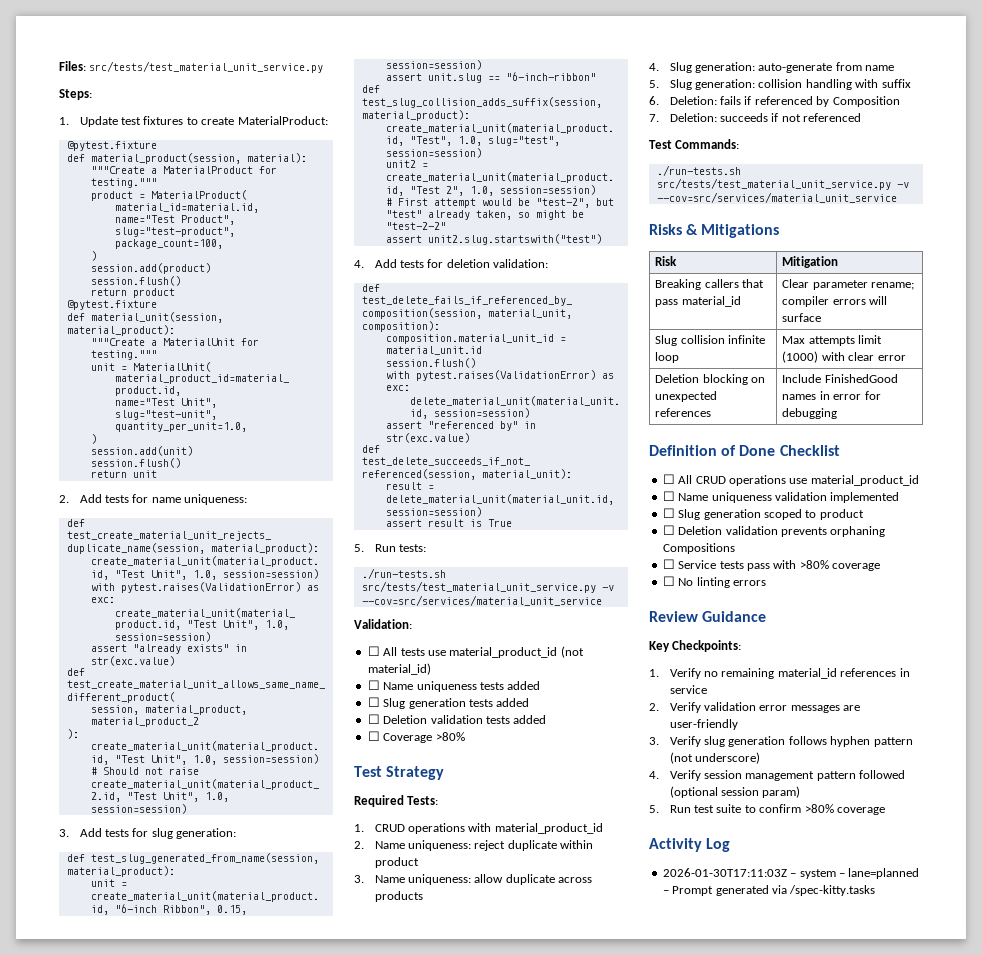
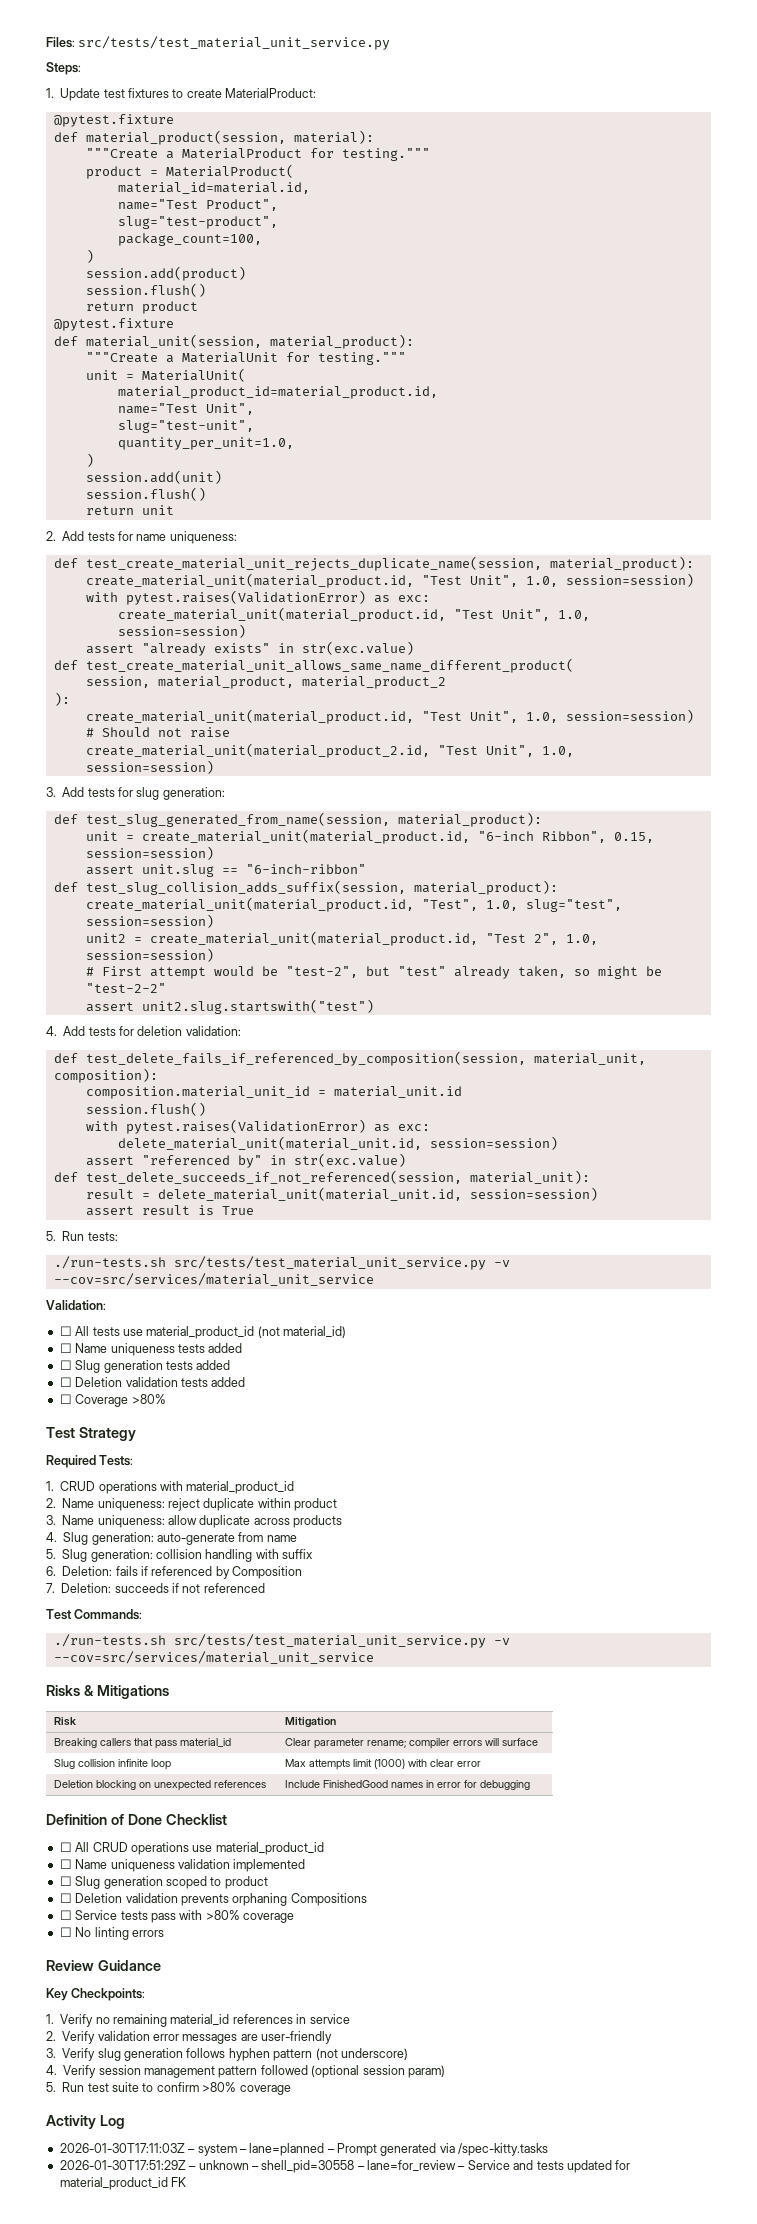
(876, 890) none -> [59,2160,631,2173] [59,2177,187,2190] // 2026-01-30T17:51:29Z – unknown – shell_pid=30558 – lane=for_review – Service and tests updated for material_product_id FK

